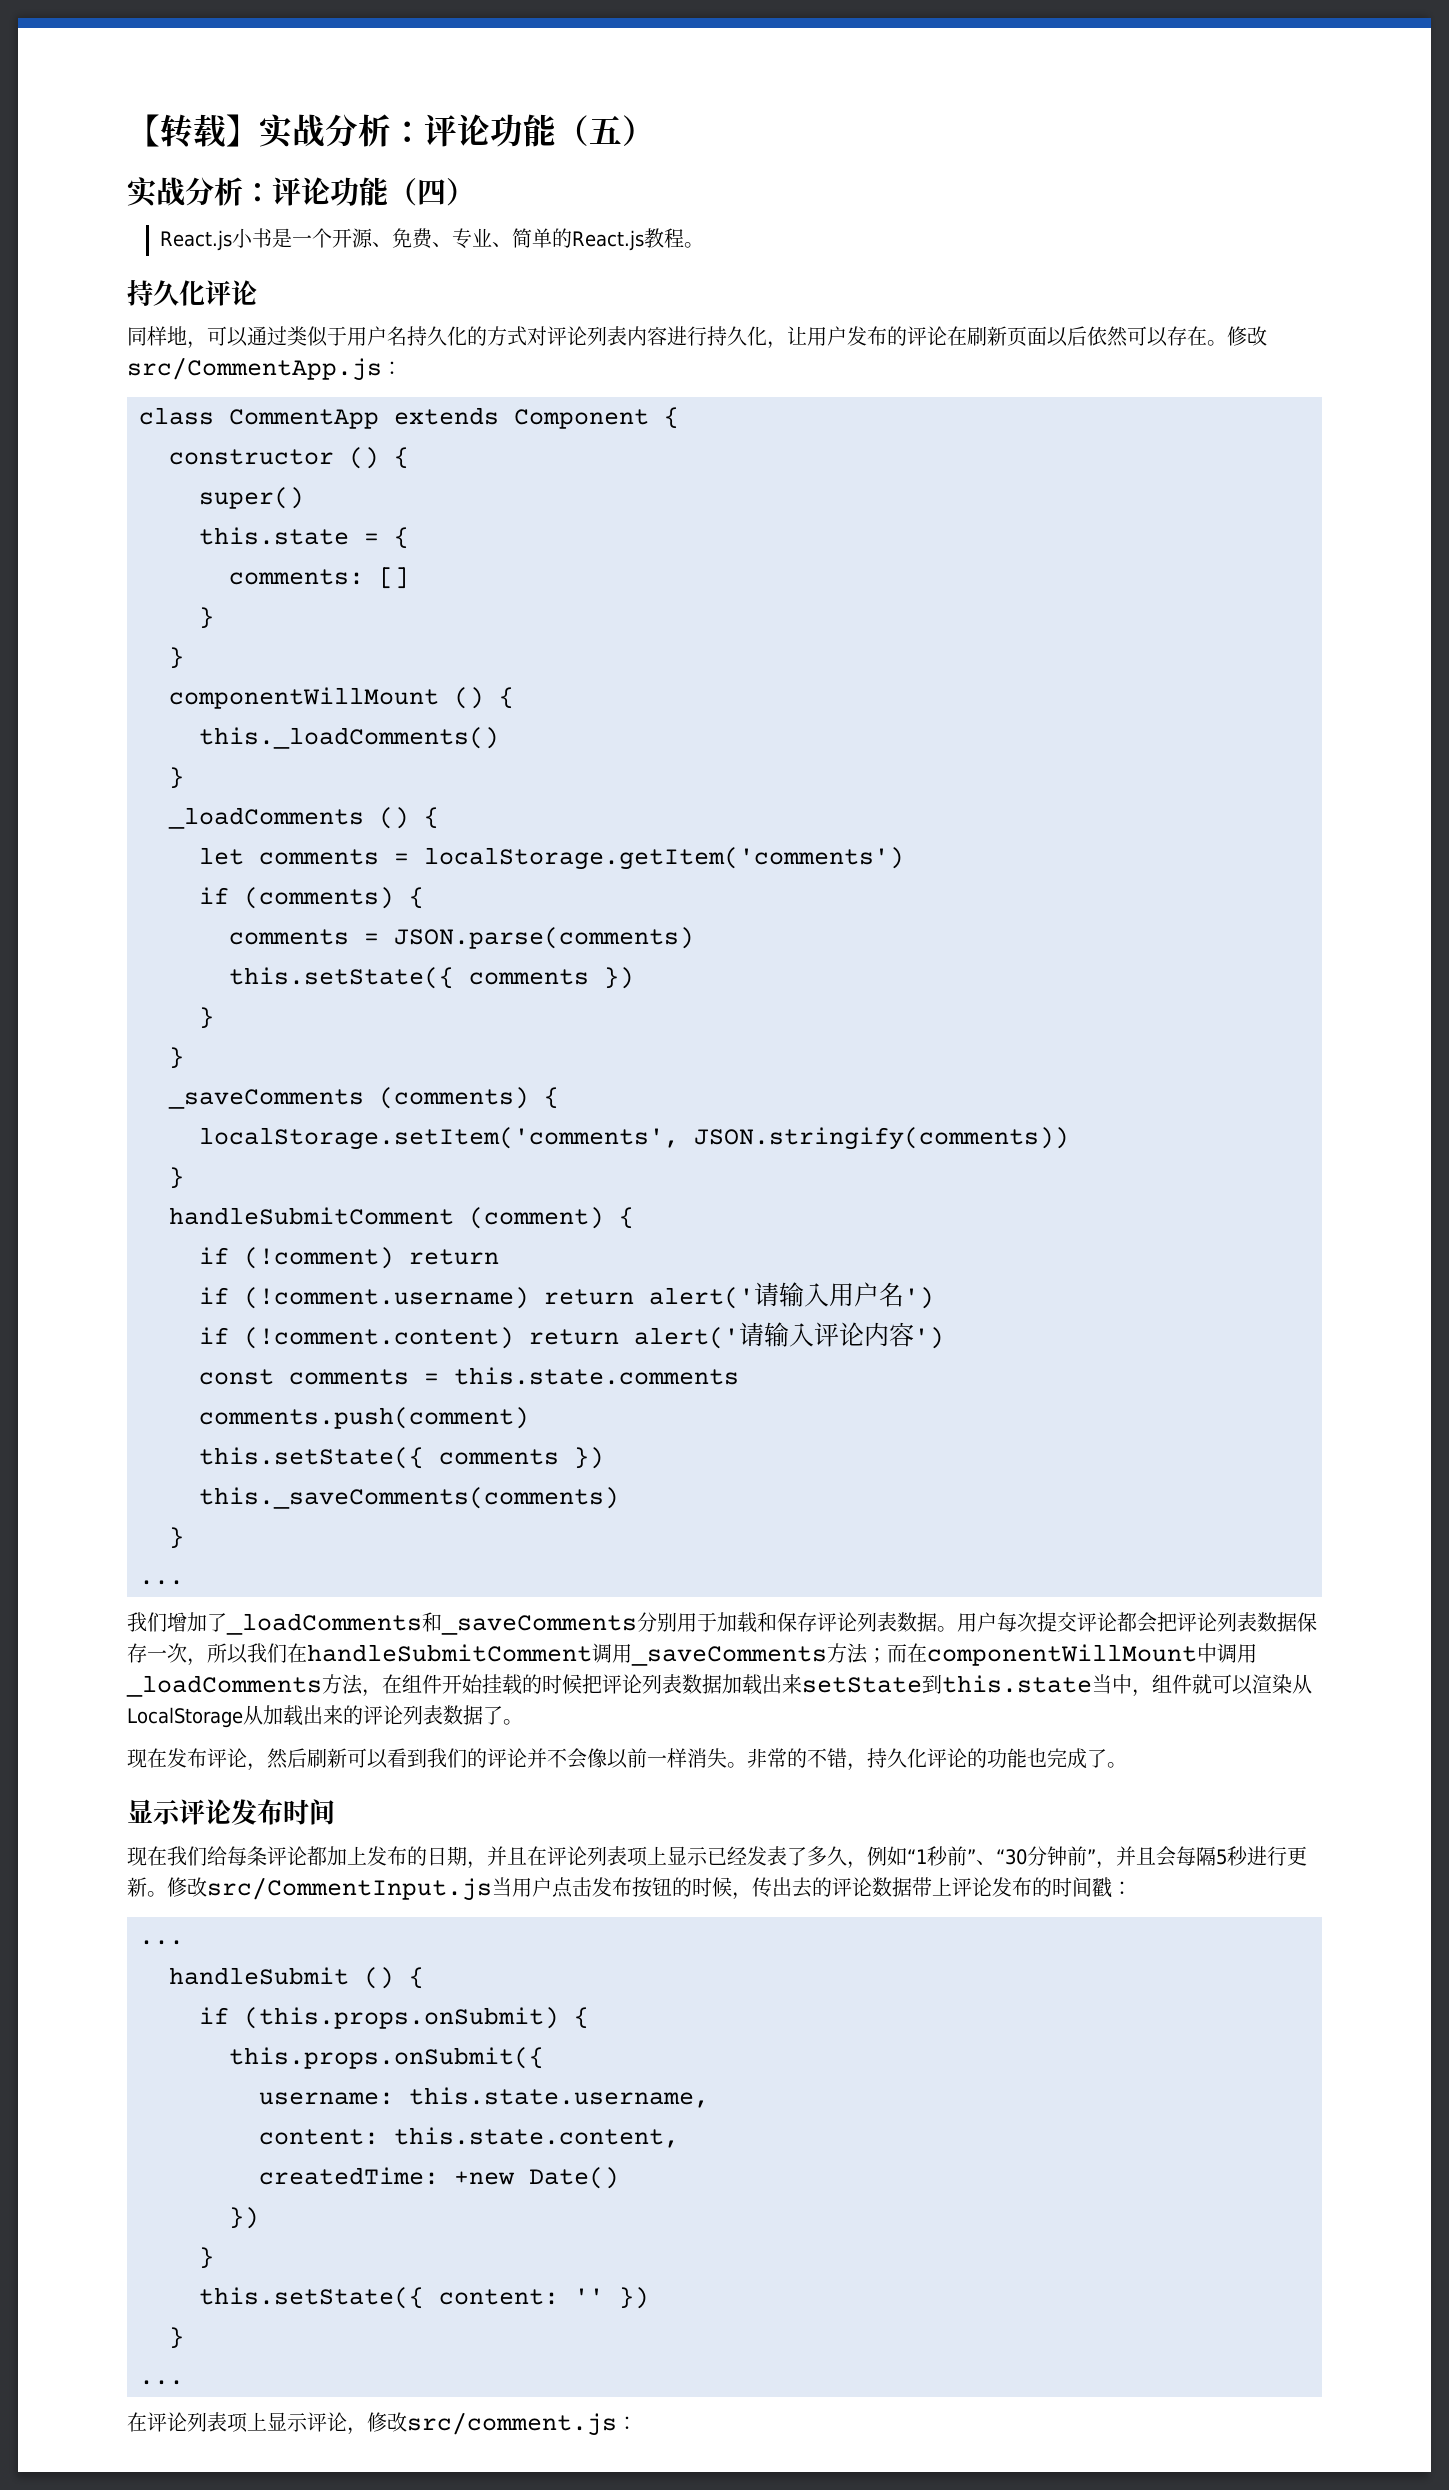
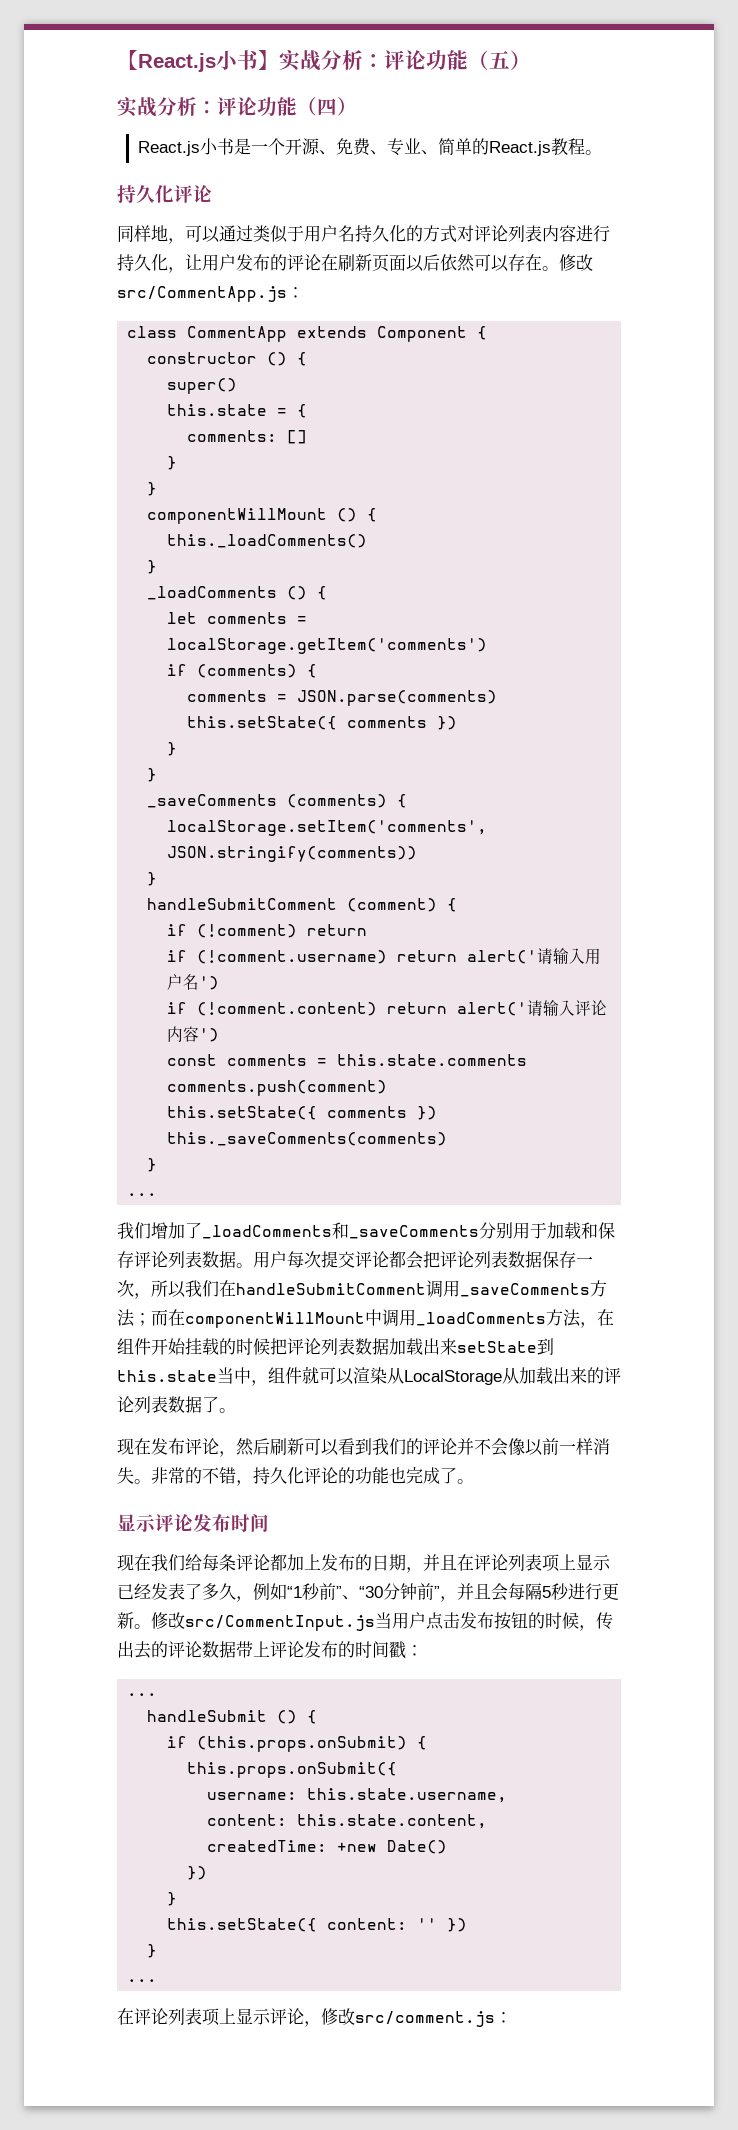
[160,114,226,148] 转载 -> [138,50,258,72] React.js小书

